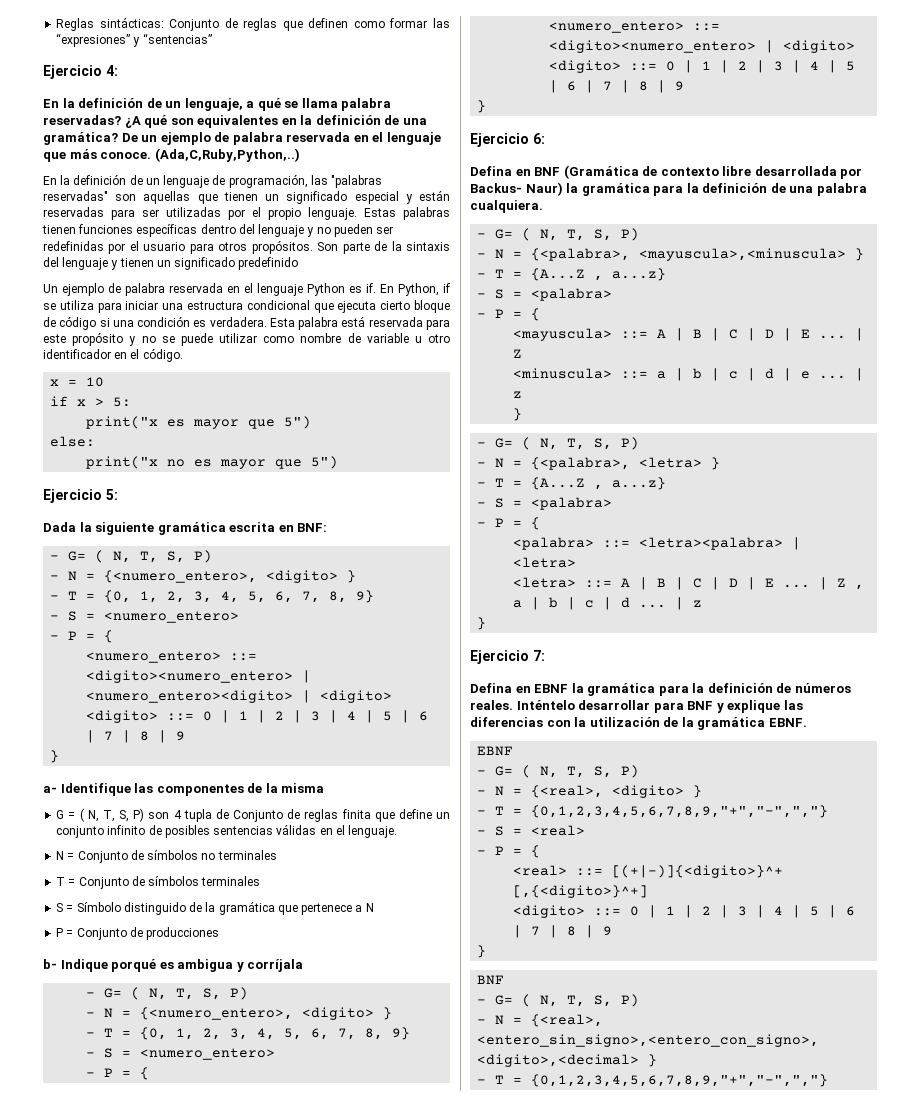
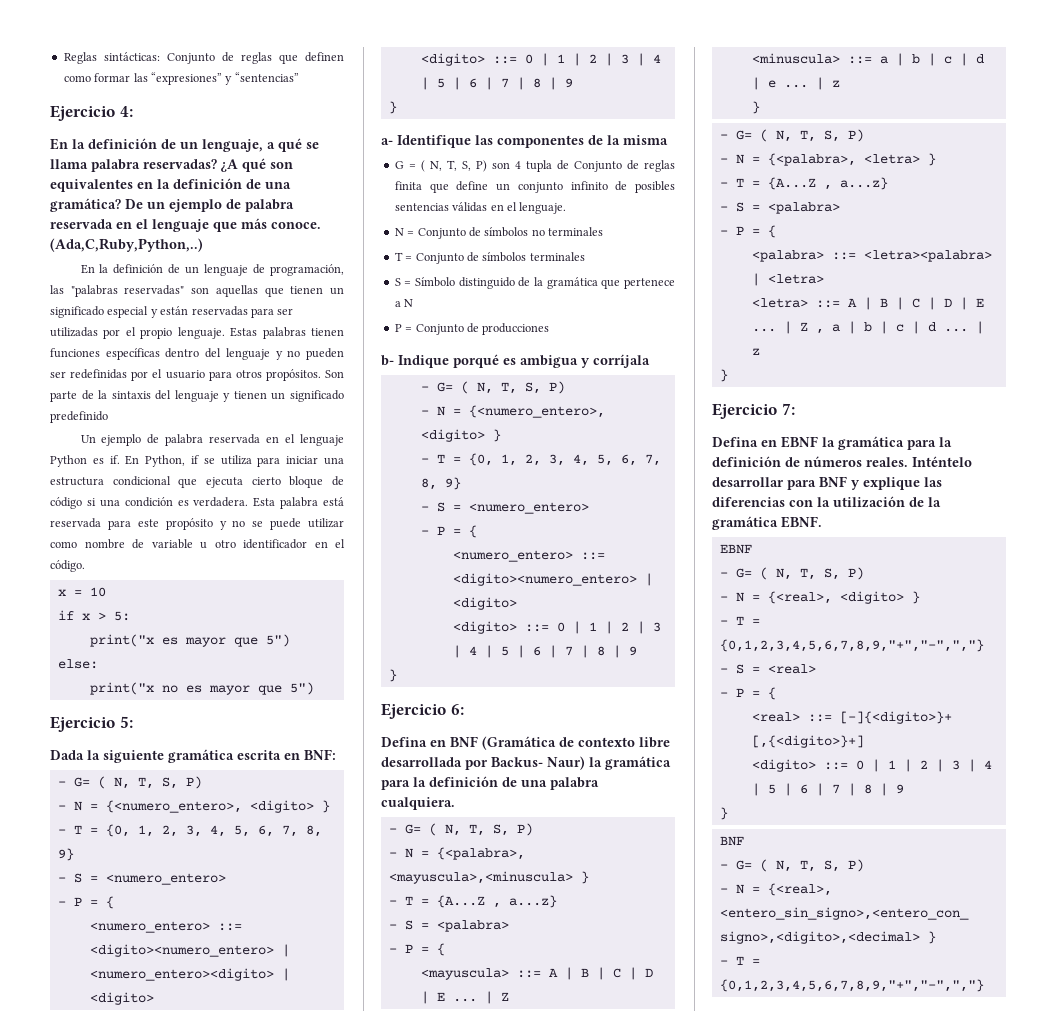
[612,865,784,878] [513,885,649,898] [(+|-)]{<digito>}^+ [,{<digito>}^+] -> [839,711,952,724] [751,735,864,748] [-]{<digito>}+ [,{<digito>}+]

